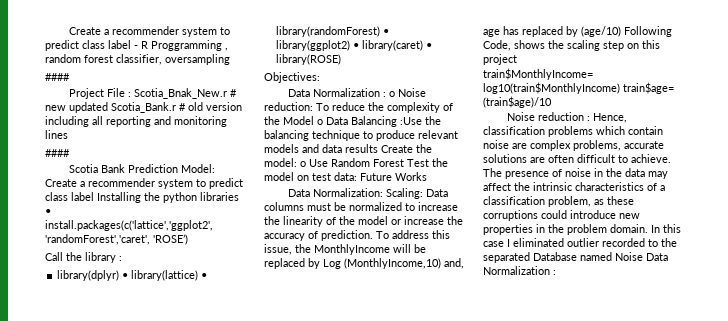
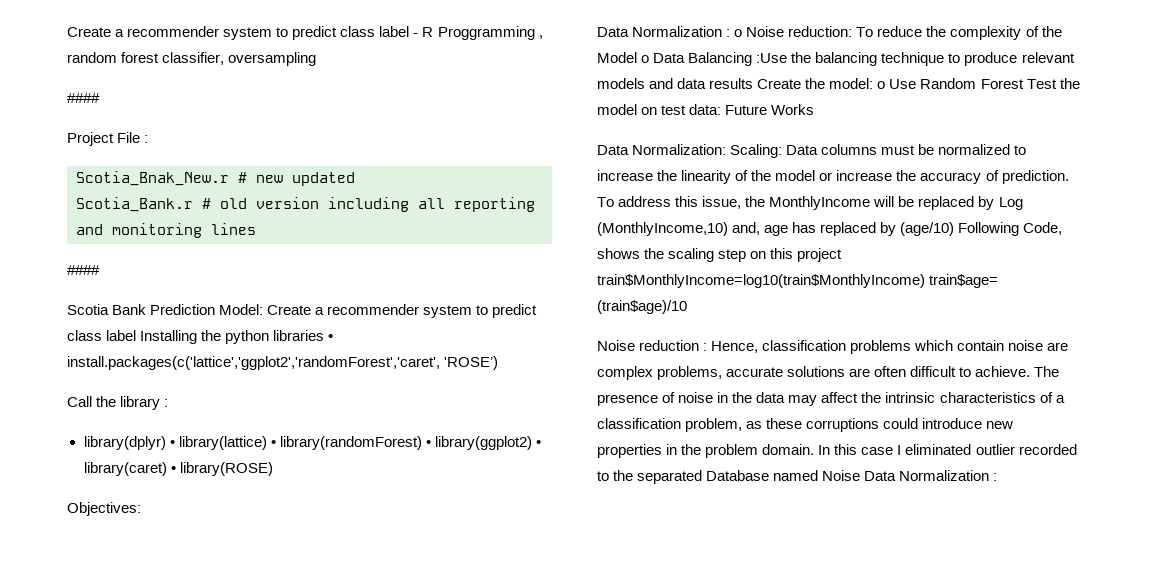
(131, 94) none -> (149, 139) //
(108, 107) none -> (355, 179) //

